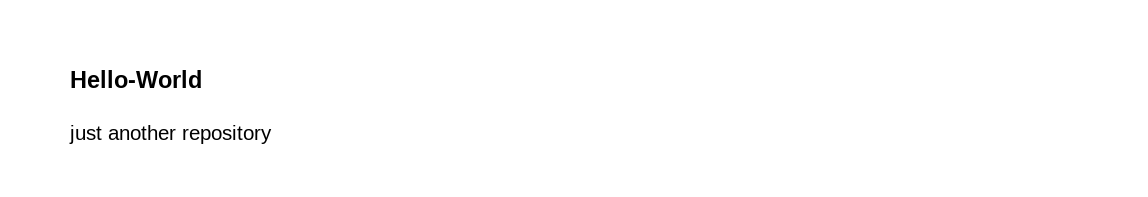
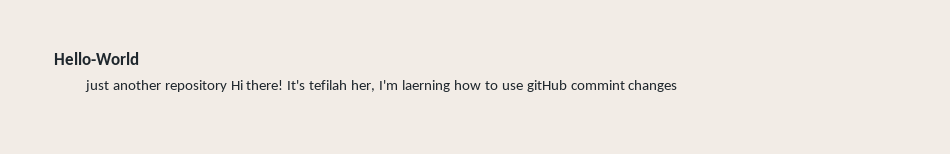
(272, 134) none -> [230,80,678,92] Hi there! It's tefilah her, I'm laerning how to use gitHub commint changes

